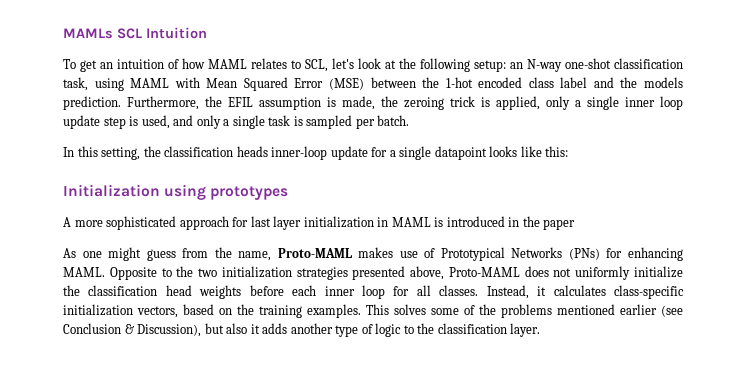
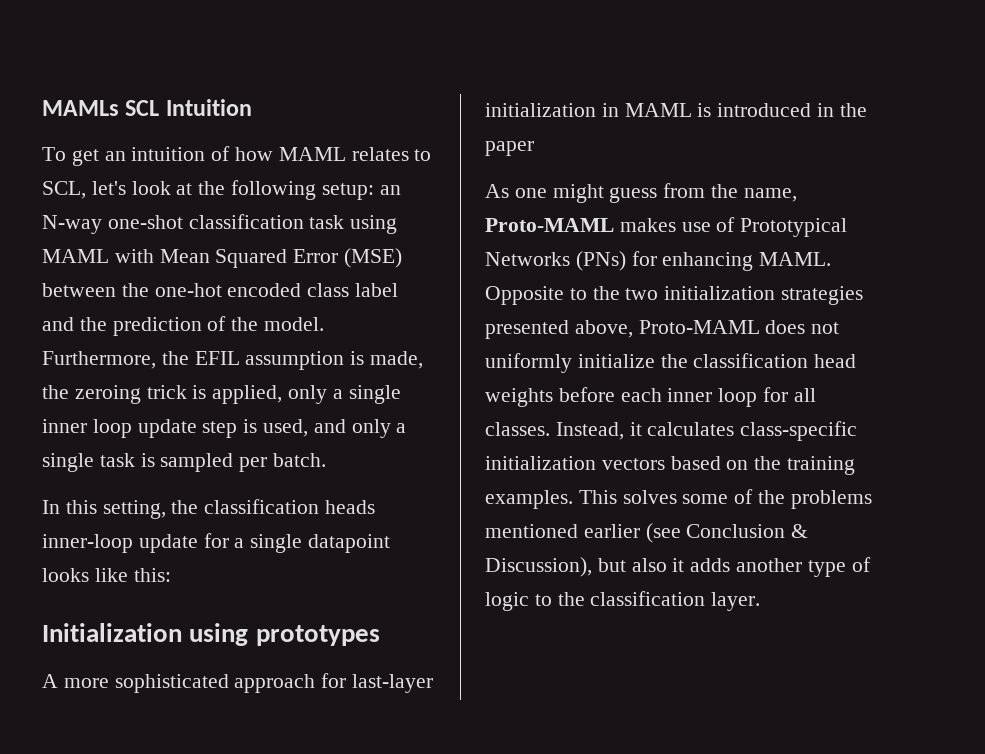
[63,77,88,91] task, -> [309,215,345,229] task
[445,77,473,88] 1-hot -> [154,283,222,297] one-hot
[644,77,683,88] [63,96,121,110] models prediction. -> [112,316,325,336] prediction of the model.
[250,216,302,230] last layer -> [352,674,434,693] last-layer
[137,306,178,318] vectors, -> [601,458,665,470] vectors

